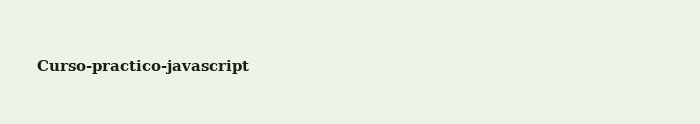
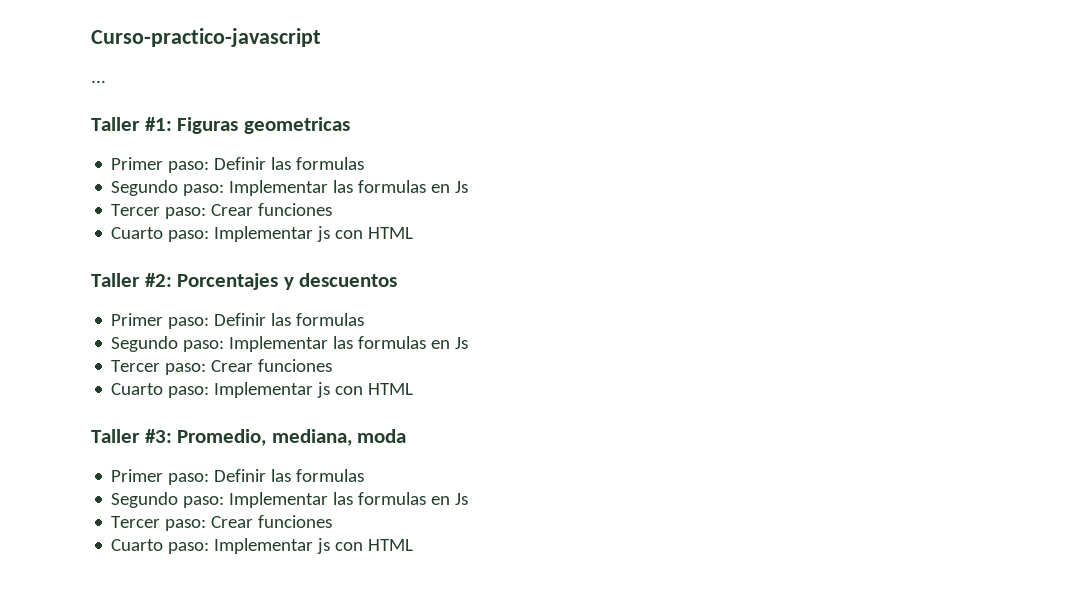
(249, 67) none -> [91,80,106,83] [91,117,350,134] [111,157,365,173] [111,180,469,196] [111,203,333,219] [111,226,414,242] [91,273,398,290] [111,313,365,329] [111,336,469,352] [111,359,333,375] [111,382,414,398] [91,429,407,446] [111,469,365,485] [111,492,469,508] [111,515,333,531] [111,538,414,554] // ... // Taller #1: Figuras geometricas // Primer paso: Definir las formulas // Segundo paso: Implementar las formulas en Js // Tercer paso: Crear funciones // Cuarto paso: Implementar js con HTML // Taller #2: Porcentajes y descuentos // Primer paso: Definir las formulas // Segundo paso: Implementar las formulas en Js // Tercer paso: Crear funciones // Cuarto paso: Implementar js con HTML // Taller #3: Promedio, mediana, moda // Primer paso: Definir las formulas // Segundo paso: Implementar las formulas en Js // Tercer paso: Crear funciones // Cuarto paso: Implementar js con HTML

